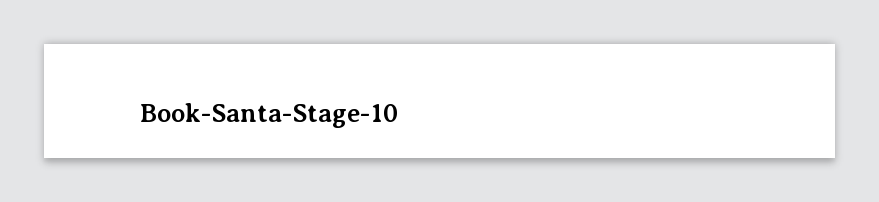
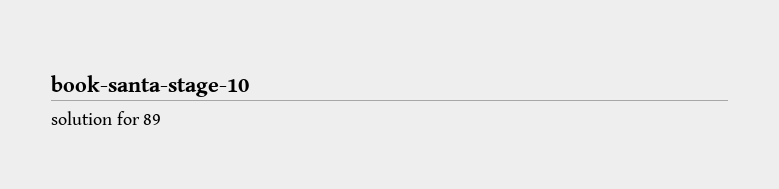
[140,103,398,128] Book-Santa-Stage-10 -> [51,75,249,97] [51,111,162,125] book-santa-stage-10 // solution for 89

